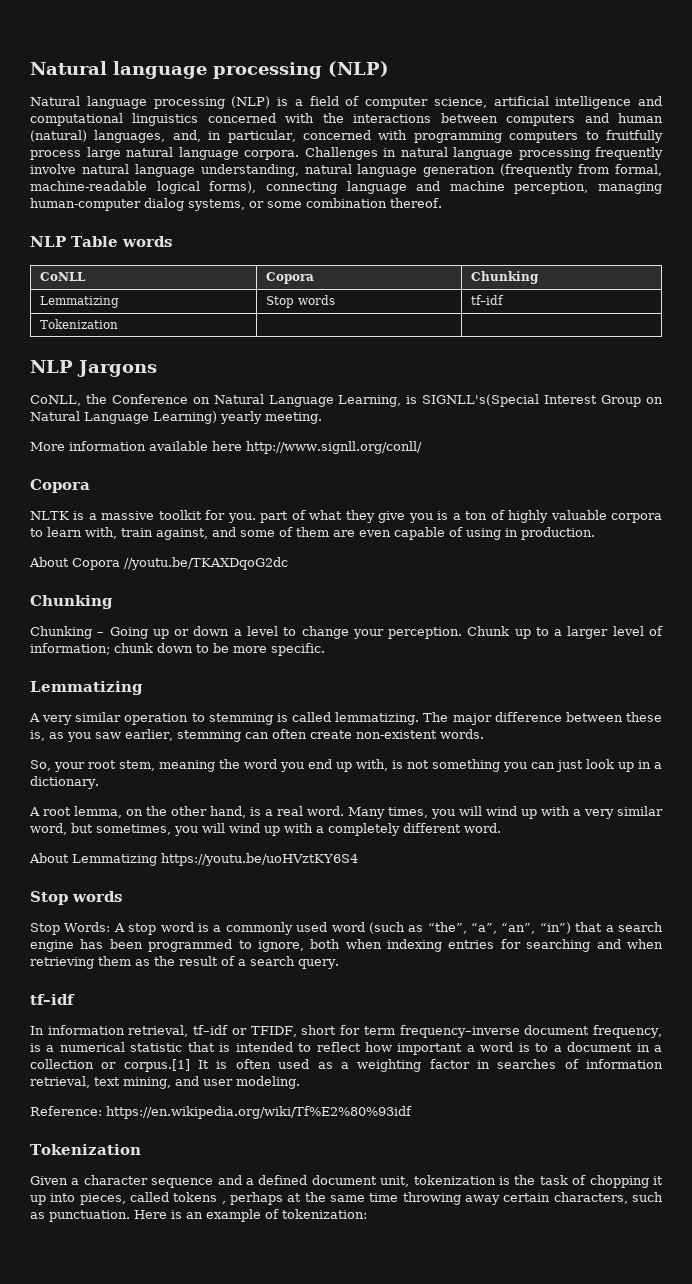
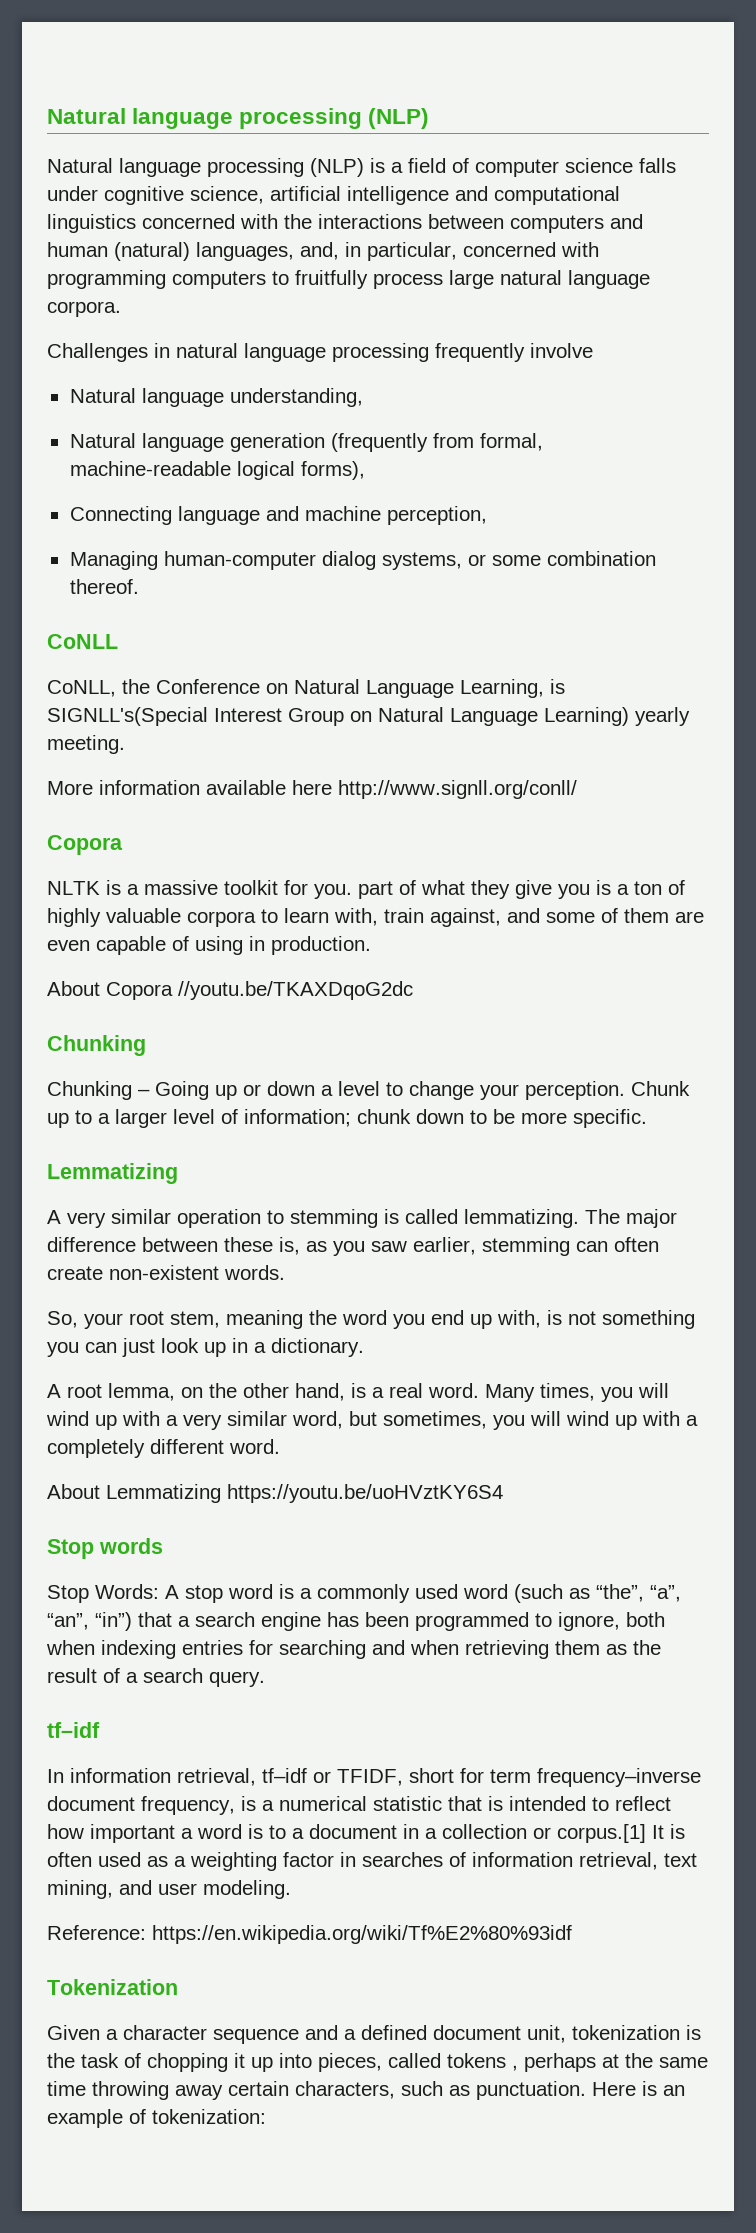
(428, 103) none -> [565,158,676,173] [47,186,184,205] science falls under cognitive
(299, 155) none -> (121, 309) //
[81,164,129,174] natural -> [69,388,136,403] // Natural
[304,164,352,174] natural -> [69,433,136,448] // Natural
[265,182,337,194] connecting -> [69,506,172,525] // Connecting
[598,182,662,194] managing -> [69,551,158,570] // Managing
[30,236,172,247] [40,272,87,281] [266,272,315,284] [471,271,540,284] [40,296,120,308] [266,295,336,308] [471,295,505,305] [40,319,119,329] [30,360,157,377] NLP Table words // CoNLL | Copora | Chunking // Lemmatizing | Stop words | tf–idf // Tokenization | | // NLP Jargons -> [47,634,118,649] CoNLL

